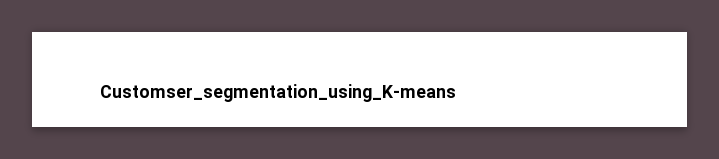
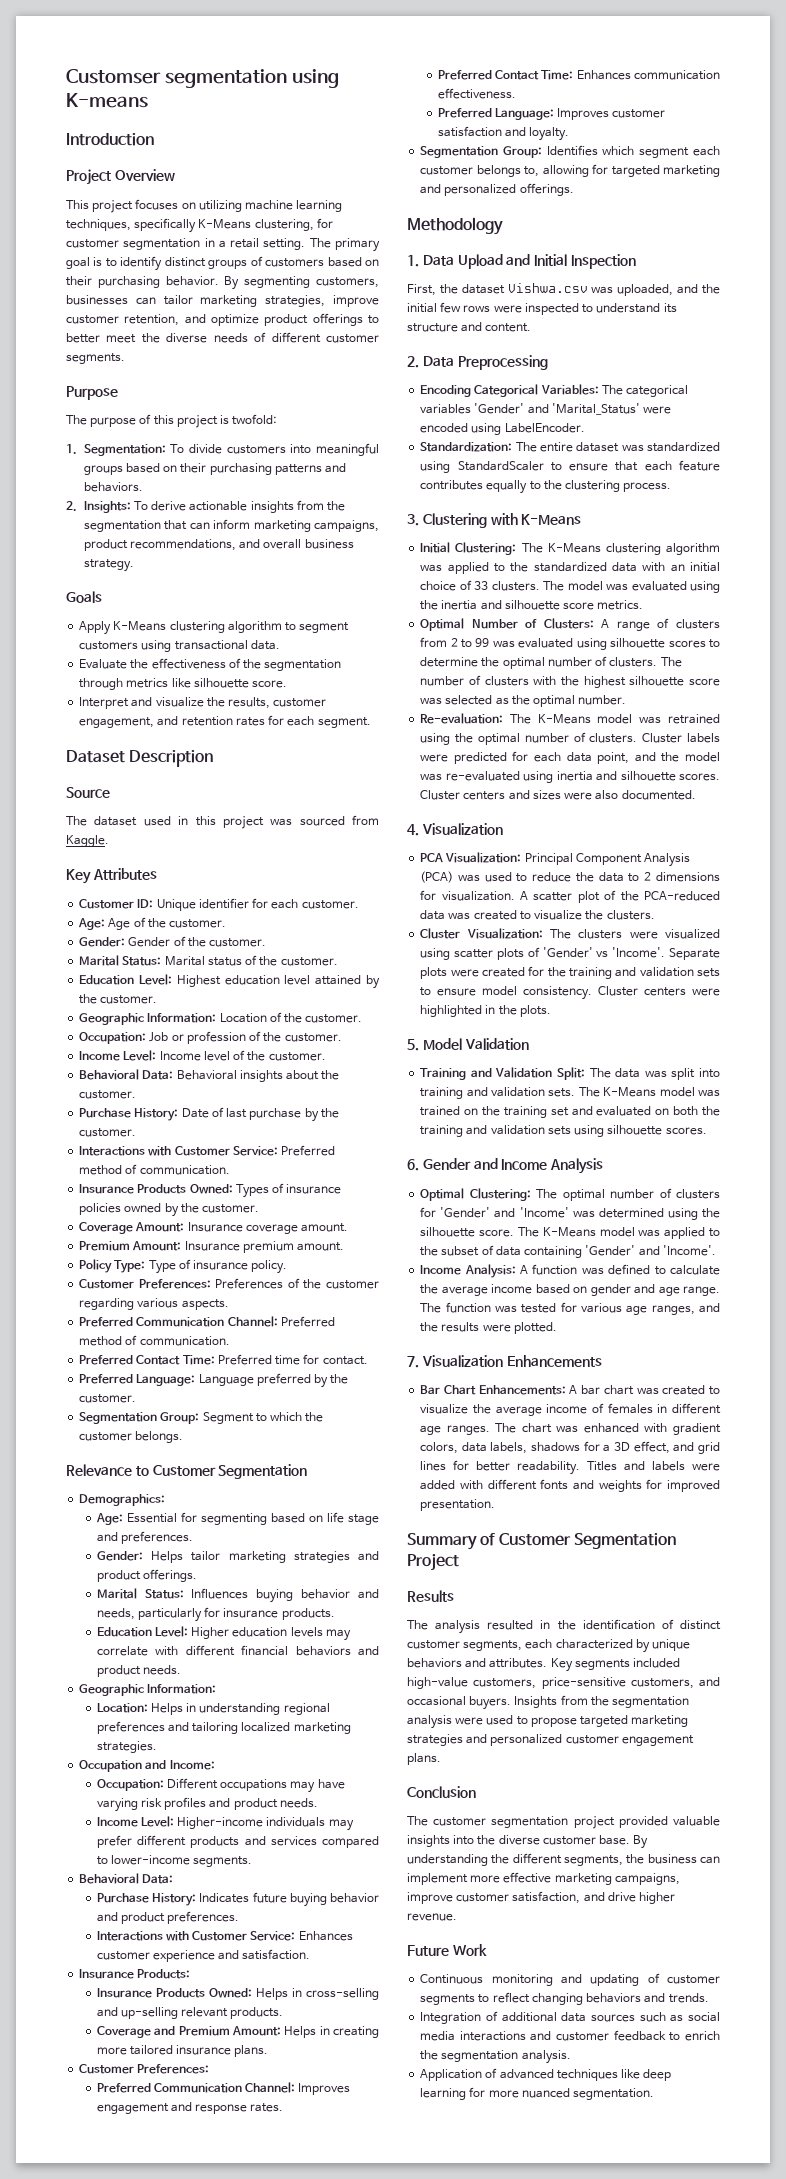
[100,84,456,102] Customser_segmentation_using_K-means -> [66,69,339,88] [66,93,148,108] [66,133,154,146] [66,169,175,185] [66,199,343,213] [66,218,333,233] [66,238,380,252] [66,256,379,271] [66,276,380,290] [66,295,380,307] [66,313,380,326] [66,332,379,343] [66,353,125,364] [66,386,118,400] [66,414,278,428] [66,443,379,456] [83,463,347,475] [83,482,143,492] [66,500,345,513] [83,519,379,532] [83,539,354,551] [83,559,134,572] [66,591,102,603] [79,621,350,635] [79,640,280,652] [79,658,342,671] [79,678,288,690] [79,697,327,709] [79,715,371,728] [66,750,214,767] [66,787,110,798] [66,815,379,829] [66,835,109,847] [66,868,157,884] [79,898,359,911] [78,917,227,930] [79,936,267,947] [79,955,338,966] [79,974,381,989] [79,994,158,1004] [79,1012,363,1025] [79,1031,342,1044] [79,1050,326,1061] [79,1069,340,1082] [79,1090,137,1099] [79,1107,339,1122] [79,1128,137,1137] [79,1145,336,1156] [79,1164,230,1175] [79,1183,342,1198] [79,1203,260,1217] [79,1222,349,1234] [79,1241,345,1253] [79,1259,288,1274] [79,1278,379,1289] [79,1298,229,1310] [79,1316,335,1327] [79,1335,230,1346] [79,1354,368,1365] [79,1373,349,1388] [79,1394,137,1403] [79,1412,324,1424] [79,1431,184,1443] [66,1464,308,1479] [79,1494,166,1506] [95,1512,379,1525] [96,1531,194,1544] [96,1551,379,1563] [96,1569,198,1582] [96,1588,380,1603] [96,1607,335,1622] [96,1626,351,1641] [96,1645,379,1656] [96,1665,182,1677] [79,1684,217,1696] [96,1703,330,1715] [96,1721,351,1734] [96,1741,157,1753] [79,1760,215,1772] [96,1778,345,1793] [96,1797,318,1812] [96,1816,354,1831] [96,1835,379,1848] [96,1855,253,1867] [79,1873,174,1884] [96,1892,379,1907] [96,1911,240,1924] [96,1931,353,1941] [96,1949,311,1962] [79,1969,191,1979] [96,1988,379,2000] [96,2007,284,2019] [96,2026,379,2038] [96,2045,269,2057] [79,2064,210,2074] [96,2082,351,2095] [96,2102,284,2114] [437,70,720,80] [437,88,516,99] [437,108,666,120] [437,126,570,141] [420,145,720,158] [420,164,720,177] [420,183,574,196] [407,217,503,235] [407,254,636,269] [407,283,720,296] [407,302,677,315] [407,322,532,332] [407,355,548,370] [420,384,689,397] [420,403,672,415] [420,423,585,435] [420,442,720,452] [420,460,720,473] [420,480,672,494] [407,513,582,528] [420,542,720,555] [420,562,720,574] [420,580,720,593] [420,600,644,610] [420,618,720,631] [420,637,720,650] [420,656,682,669] [420,675,720,688] [420,695,627,707] [420,713,720,724] [420,732,720,745] [420,751,720,764] [420,771,720,783] [420,790,696,800] [407,823,503,836] [420,852,691,867] [420,871,720,883] [420,890,720,903] [420,910,655,920] [420,928,720,939] [420,947,720,960] [420,966,720,979] [420,986,720,1000] [420,1005,551,1017] [407,1038,529,1051] [420,1067,720,1080] [420,1087,720,1099] [420,1106,720,1118] [420,1125,707,1137] [407,1158,604,1174] [420,1188,720,1201] [420,1207,720,1220] [420,1227,720,1239] [420,1245,716,1258] [420,1264,720,1278] [420,1284,720,1296] [420,1302,720,1315] [420,1322,557,1334] [407,1355,602,1368] [420,1385,720,1395] [420,1403,721,1416] [420,1423,721,1435] [420,1441,720,1454] [420,1460,720,1475] [420,1479,720,1492] [420,1499,496,1511] [407,1533,676,1550] [407,1553,459,1571] [407,1590,454,1602] [407,1619,721,1634] [407,1639,691,1653] [407,1658,681,1672] [407,1677,720,1689] [407,1695,690,1710] [407,1715,689,1729] [407,1734,694,1746] [407,1753,441,1765] [407,1786,476,1798] [407,1816,720,1829] [407,1835,649,1849] [407,1853,720,1866] [407,1872,680,1885] [407,1891,676,1904] [407,1913,457,1921] [407,1944,487,1956] [420,1973,720,1986] [420,1992,709,2005] [420,2011,720,2024] [420,2030,720,2041] [420,2050,571,2064] [420,2068,672,2081] [420,2087,655,2100] Customser segmentation using K-means // Introduction // Project Overview // This project focuses on utilizing machine learning techniques, specifically K-Means clustering, for customer segmentation in a retail setting. The primary goal is to identify distinct groups of customers based on their purchasing behavior. By segmenting customers, businesses can tailor marketing strategies, improve customer retention, and optimize product offerings to better meet the diverse needs of different customer segments. // Purpose // The purpose of this project is twofold: // 1. Segmentation: To divide customers into meaningful groups based on their purchasing patterns and behaviors. // 2. Insights: To derive actionable insights from the segmentation that can inform marketing campaigns, product recommendations, and overall business strategy. // Goals // Apply K-Means clustering algorithm to segment customers using transactional data. // Evaluate the effectiveness of the segmentation through metrics like silhouette score. // Interpret and visualize the results, customer engagement, and retention rates for each segment. // Dataset Description // Source // The dataset used in this project was sourced from Kaggle. // Key Attributes // Customer ID: Unique identifier for each customer. // Age: Age of the customer. // Gender: Gender of the customer. // Marital Status: Marital status of the customer. // Education Level: Highest education level attained by the customer. // Geographic Information: Location of the customer. // Occupation: Job or profession of the customer. // Income Level: Income level of the customer. // Behavioral Data: Behavioral insights about the customer. // Purchase History: Date of last purchase by the customer. // Interactions with Customer Service: Preferred method of communication. // Insurance Products Owned: Types of insurance policies owned by the customer. // Coverage Amount: Insurance coverage amount. // Premium Amount: Insurance premium amount. // Policy Type: Type of insurance policy. // Customer Preferences: Preferences of the customer regarding various aspects. // Preferred Communication Channel: Preferred method of communication. // Preferred Contact Time: Preferred time for contact. // Preferred Language: Language preferred by the customer. // Segmentation Group: Segment to which the customer belongs. // Relevance to Customer Segmentation // Demographics: // Age: Essential for segmenting based on life stage and preferences. // Gender: Helps tailor marketing strategies and product offerings. // Marital Status: Influences buying behavior and needs, particularly for insurance products. // Education Level: Higher education levels may correlate with different financial behaviors and product needs. // Geographic Information: // Location: Helps in understanding regional preferences and tailoring localized marketing strategies. // Occupation and Income: // Occupation: Different occupations may have varying risk profiles and product needs. // Income Level: Higher-income individuals may prefer different products and services compared to lower-income segments. // Behavioral Data: // Purchase History: Indicates future buying behavior and product preferences. // Interactions with Customer Service: Enhances customer experience and satisfaction. // Insurance Products: // Insurance Products Owned: Helps in cross-selling and up-selling relevant products. // Coverage and Premium Amount: Helps in creating more tailored insurance plans. // Customer Preferences: // Preferred Communication Channel: Improves engagement and response rates. // Preferred Contact Time: Enhances communication effectiveness. // Preferred Language: Improves customer satisfaction and loyalty. // Segmentation Group: Identifies which segment each customer belongs to, allowing for targeted marketing and personalized offerings. // Methodology // 1. Data Upload and Initial Inspection // First, the dataset Vishwa.csv was uploaded, and the initial few rows were inspected to understand its structure and content. // 2. Data Preprocessing // Encoding Categorical Variables: The categorical variables 'Gender' and 'Marital_Status' were encoded using LabelEncoder. // Standardization: The entire dataset was standardized using StandardScaler to ensure that each feature contributes equally to the clustering process. // 3. Clustering with K-Means // Initial Clustering: The K-Means clustering algorithm was applied to the standardized data with an initial choice of 33 clusters. The model was evaluated using the inertia and silhouette score metrics. // Optimal Number of Clusters: A range of clusters from 2 to 99 was evaluated using silhouette scores to determine the optimal number of clusters. The number of clusters with the highest silhouette score was selected as the optimal number. // Re-evaluation: The K-Means model was retrained using the optimal number of clusters. Cluster labels were predicted for each data point, and the model was re-evaluated using inertia and silhouette scores. Cluster centers and sizes were also documented. // 4. Visualization // PCA Visualization: Principal Component Analysis (PCA) was used to reduce the data to 2 dimensions for visualization. A scatter plot of the PCA-reduced data was created to visualize the clusters. // Cluster Visualization: The clusters were visualized using scatter plots of 'Gender' vs 'Income'. Separate plots were created for the training and validation sets to ensure model consistency. Cluster centers were highlighted in the plots. // 5. Model Validation // Training and Validation Split: The data was split into training and validation sets. The K-Means model was trained on the training set and evaluated on both the training and validation sets using silhouette scores. // 6. Gender and Income Analysis // Optimal Clustering: The optimal number of clusters for 'Gender' and 'Income' was determined using the silhouette score. The K-Means model was applied to the subset of data containing 'Gender' and 'Income'. // Income Analysis: A function was defined to calculate the average income based on gender and age range. The function was tested for various age ranges, and the results were plotted. // 7. Visualization Enhancements // Bar Chart Enhancements: A bar chart was created to visualize the average income of females in different age ranges. The chart was enhanced with gradient colors, data labels, shadows for a 3D effect, and grid lines for better readability. Titles and labels were added with different fonts and weights for improved presentation. // Summary of Customer Segmentation Project // Results // The analysis resulted in the identification of distinct customer segments, each characterized by unique behaviors and attributes. Key segments included high-value customers, price-sensitive customers, and occasional buyers. Insights from the segmentation analysis were used to propose targeted marketing strategies and personalized customer engagement plans. // Conclusion // The customer segmentation project provided valuable insights into the diverse customer base. By understanding the different segments, the business can implement more effective marketing campaigns, improve customer satisfaction, and drive higher revenue. // Future Work // Continuous monitoring and updating of customer segments to reflect changing behaviors and trends. // Integration of additional data sources such as social media interactions and customer feedback to enrich the segmentation analysis. // Application of advanced techniques like deep learning for more nuanced segmentation.

